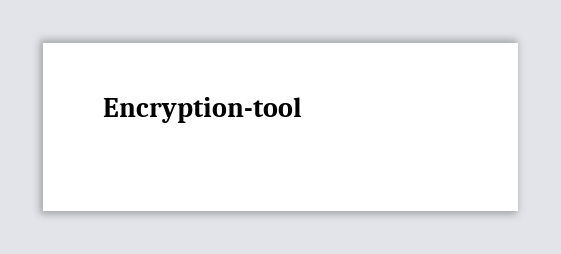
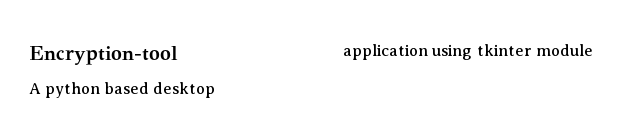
(302, 110) none -> [29,82,215,98] [343,44,593,60] // A python based desktop application using tkinter module

